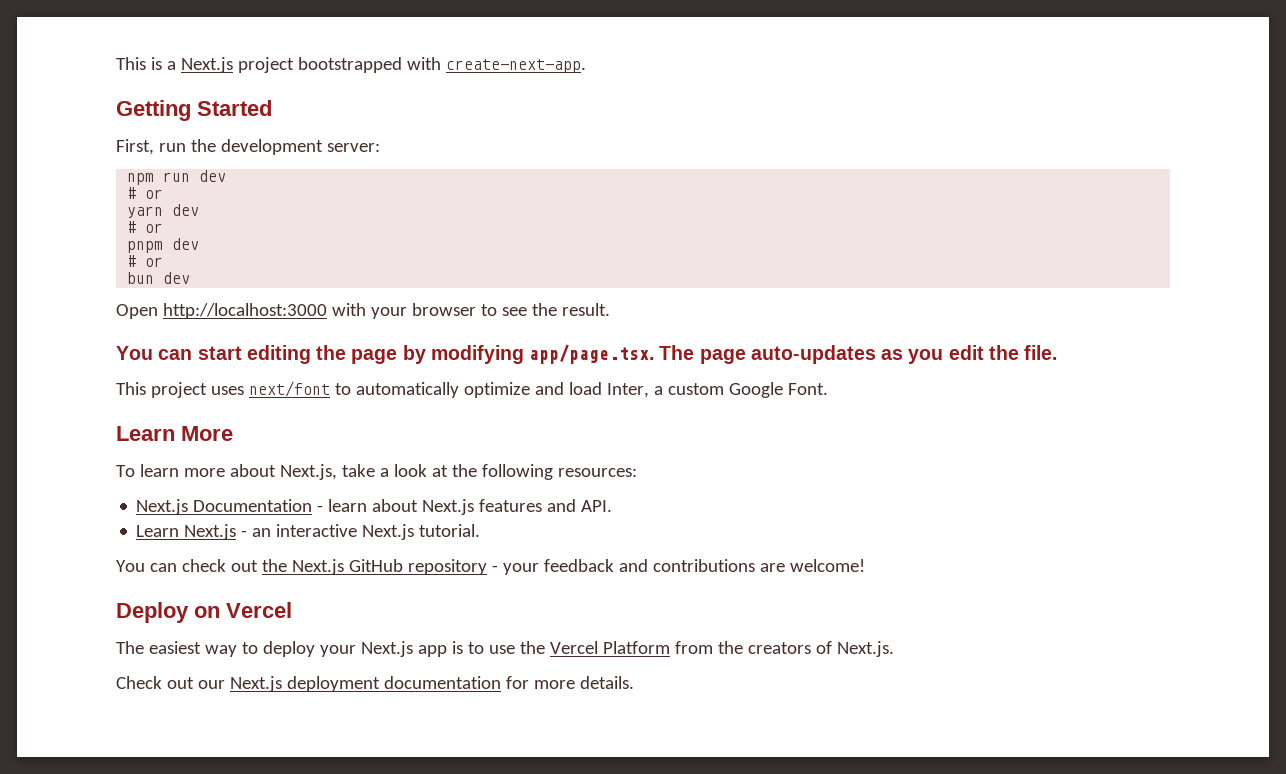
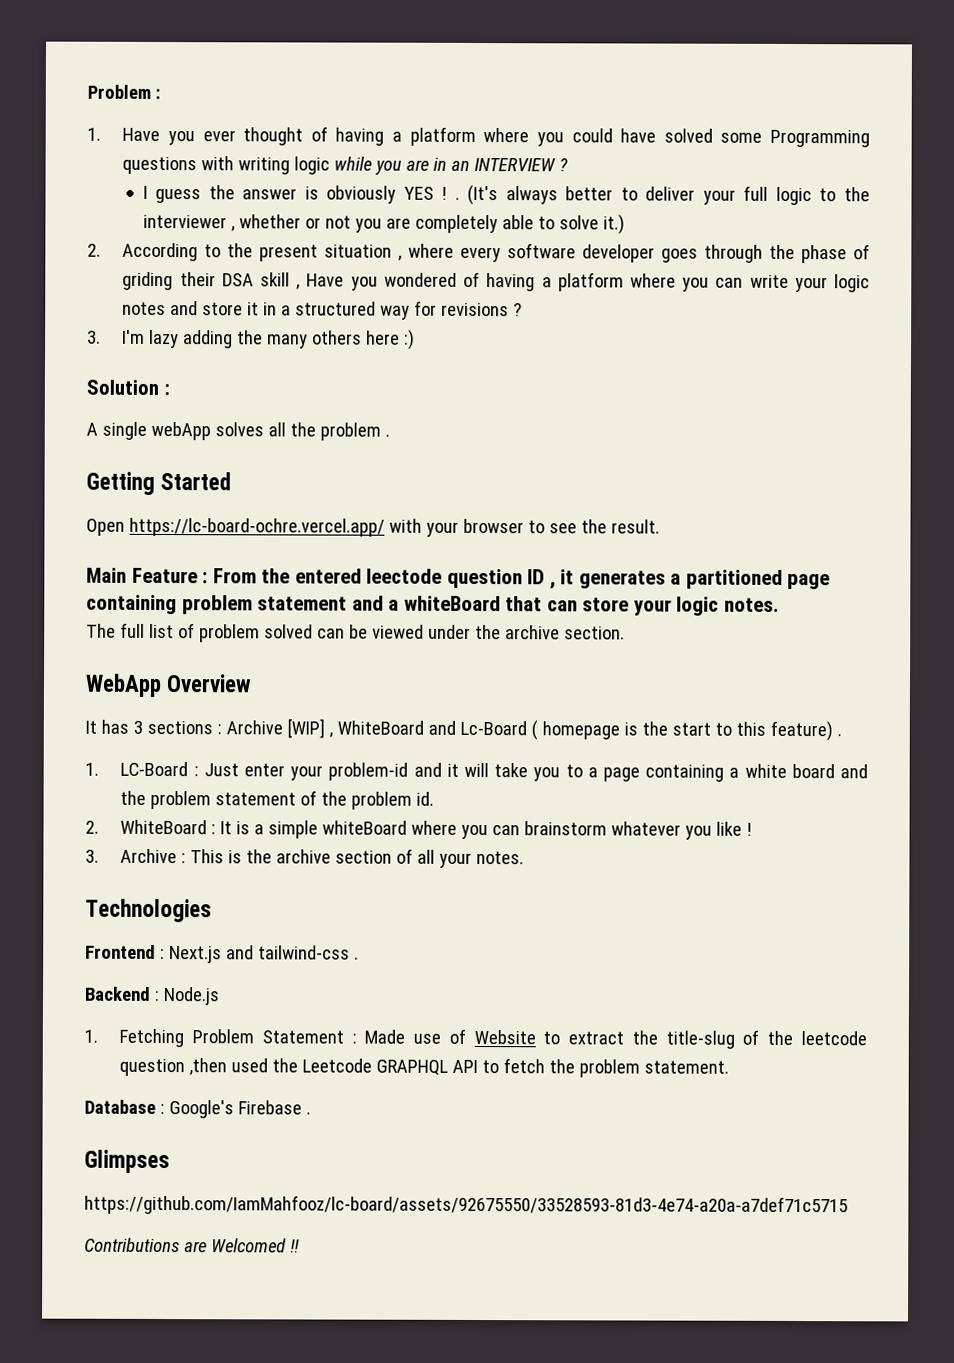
[116,57,586,73] [116,100,272,121] [116,139,380,155] [127,170,227,185] [127,187,164,199] [127,204,200,218] [127,221,164,233] [127,238,200,253] [127,255,164,267] [127,272,191,284] This is a Next.js project bootstrapped with create-next-app. // Getting Started // First, run the development server: // npm run dev // # or // yarn dev // # or // pnpm dev // # or // bun dev -> [87,84,161,100] [87,126,870,148] [122,156,569,175] [142,184,871,206] [142,214,625,235] [87,242,870,264] [122,271,871,293] [122,300,523,320] [87,329,416,350] [86,379,170,396] [86,421,390,441] [86,471,232,495] Problem : // 1. Have you ever thought of having a platform where you could have solved some Programming questions with writing logic while you are in an INTERVIEW ? // I guess the answer is obviously YES ! . (It's always better to deliver your full logic to the interviewer , whether or not you are completely able to solve it.) // 2. According to the present situation , where every software developer goes through the phase of griding their DSA skill , Have you wondered of having a platform where you can write your logic notes and store it in a structured way for revisions ? // 3. I'm lazy adding the many others here :) // Solution : // A single webApp solves all the problem . // Getting Started
[162,303,327,319] http://localhost:3000 -> [128,517,385,537] https://lc-board-ochre.vercel.app/
[116,344,1058,364] [116,381,828,398] [116,426,233,441] [116,464,637,480] [136,499,613,515] [136,524,481,540] [116,559,865,575] [116,602,292,623] [116,641,894,657] [116,676,634,692] You can start editing the page by modifying app/page.tsx. The page auto-updates as you edit the file. // This project uses next/font to automatically optimize and load Inter, a custom Google Font. // Learn More // To learn more about Next.js, take a look at the following resources: // Next.js Documentation - learn about Next.js features and API. // Learn Next.js - an interactive Next.js tutorial. // You can check out the Next.js GitHub repository - your feedback and contributions are welcome! // Deploy on Vercel // The easiest way to deploy your Next.js app is to use the Vercel Platform from the creators of Next.js. // Check out our Next.js deployment documentation for more details. -> [86,567,831,590] [86,594,779,616] [86,622,625,643] [85,673,253,698] [85,718,842,742] [85,761,868,782] [120,790,435,810] [85,819,753,840] [85,848,525,868] [85,898,212,923] [85,944,359,964] [84,986,220,1006] [84,1028,868,1049] [119,1058,730,1078] [84,1099,311,1119] [84,1149,170,1174] [84,1194,848,1217] [84,1237,300,1253] Main Feature : From the entered leectode question ID , it generates a partitioned page containing problem statement and a whiteBoard that can store your logic notes. // The full list of problem solved can be viewed under the archive section. // WebApp Overview // It has 3 sections : Archive [WIP] , WhiteBoard and Lc-Board ( homepage is the start to this feature) . // 1. LC-Board : Just enter your problem-id and it will take you to a page containing a white board and the problem statement of the problem id. // 2. WhiteBoard : It is a simple whiteBoard where you can brainstorm whatever you like ! // 3. Archive : This is the archive section of all your notes. // Technologies // Frontend : Next.js and tailwind-css . // Backend : Node.js // 1. Fetching Problem Statement : Made use of Website to extract the title-slug of the leetcode question ,then used the Leetcode GRAPHQL API to fetch the problem statement. // Database : Google's Firebase . // Glimpses // https://github.com/IamMahfooz/lc-board/assets/92675550/33528593-81d3-4e74-a20a-a7def71c5715 // Contributions are Welcomed !!

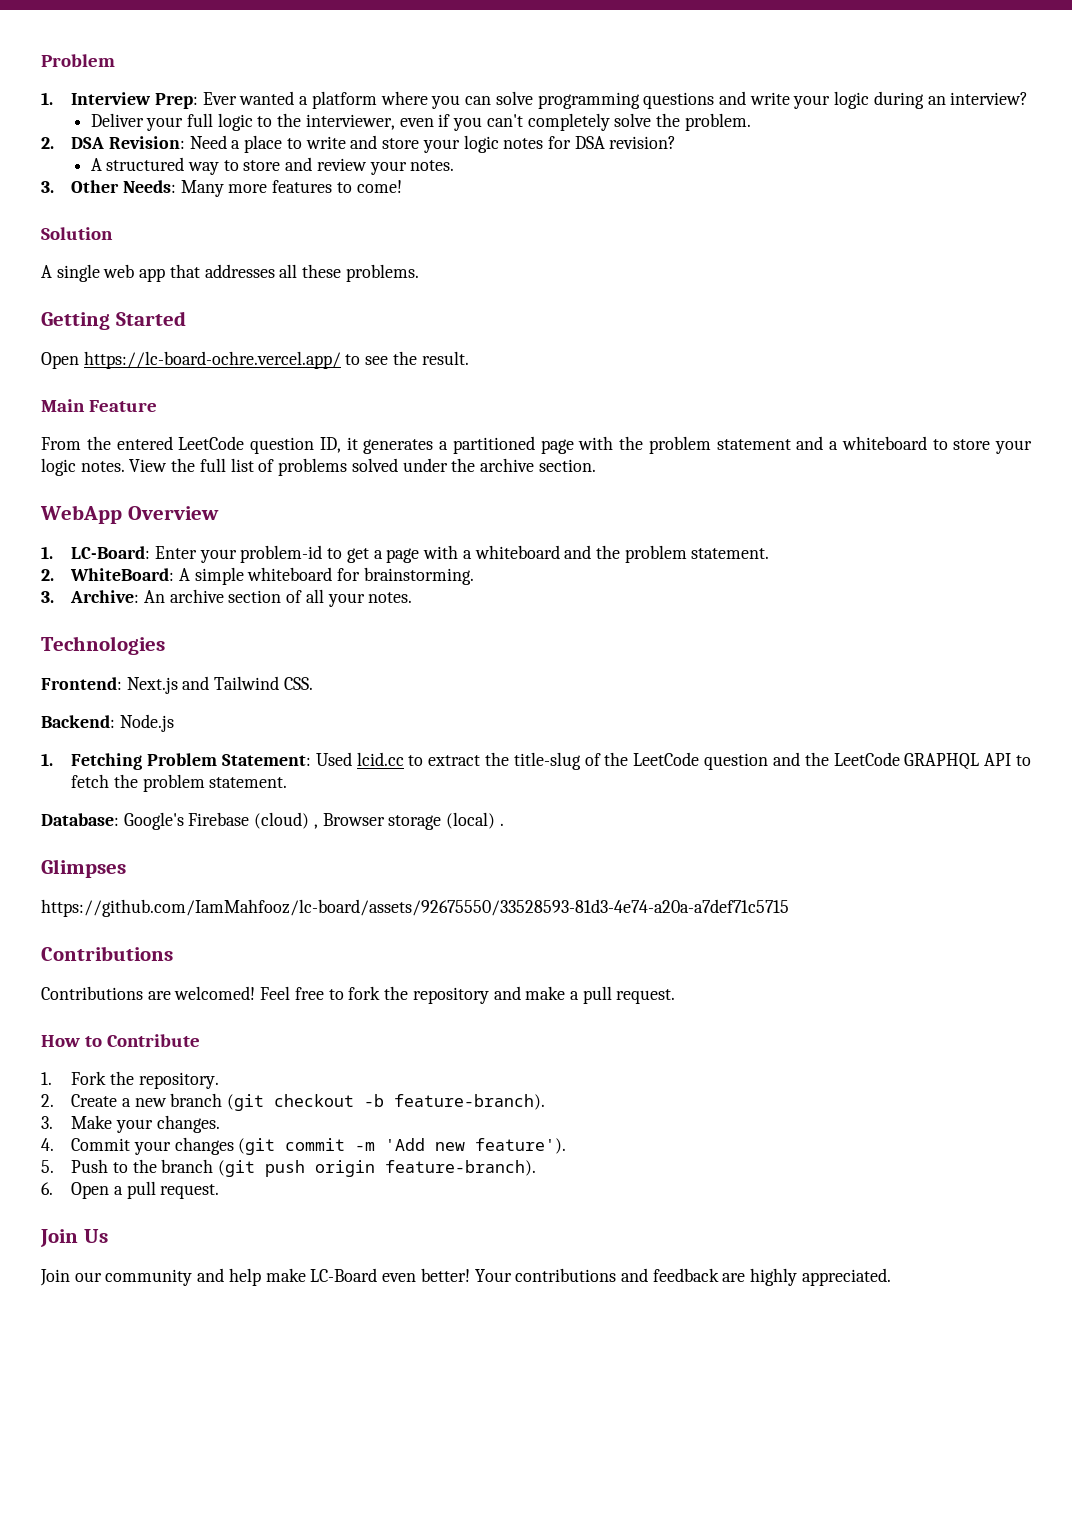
[87,84,161,100] [87,126,870,148] [122,156,569,175] [142,184,696,206] Problem : // 1. Have you ever thought of having a platform where you could have solved some Programming questions with writing logic while you are in an INTERVIEW ? // I guess the answer is obviously YES ! . (It's always better to deliver -> [41,54,115,67] [41,91,1029,109] [90,113,144,127] Problem // 1. Interview Prep: Ever wanted a platform where you can solve programming questions and write your logic during an interview? // Deliver
[142,214,625,235] [87,242,870,264] [122,271,871,293] [122,300,523,320] [87,329,416,350] interviewer , whether or not you are completely able to solve it.) // 2. According to the present situation , where every software developer goes through the phase of griding their DSA skill , Have you wondered of having a platform where you can write your logic notes and store it in a structured way for revisions ? // 3. I'm lazy adding the many others here :) -> [305,113,751,131] [41,135,677,153] [90,157,455,175] [41,180,402,197] interviewer, even if you can't completely solve the problem. // 2. DSA Revision: Need a place to write and store your logic notes for DSA revision? // A structured way to store and review your notes. // 3. Other Needs: Many more features to come!
[163,384,170,396] : -> (113, 233) none
[150,421,390,441] webApp solves all the problem . -> [103,264,419,282] web app that addresses all these problems.
[388,518,524,537] with your browser -> (341, 360) none
[202,572,209,584] : -> (158, 406) //
[366,568,556,590] leectode question ID , -> [178,436,341,454] LeetCode question ID,
[86,594,177,615] containing -> [578,436,643,450] with the
[403,595,578,612] whiteBoard that can -> [841,436,948,450] whiteboard to
[86,623,116,638] // The -> [129,458,196,472] View the
[198,624,424,643] problem solved can be viewed -> [278,458,398,476] problems solved
[85,718,842,742] [85,761,868,782] [120,790,435,810] [85,819,753,840] [85,848,273,864] It has 3 sections : Archive [WIP] , WhiteBoard and Lc-Board ( homepage is the start to this feature) . // 1. LC-Board : Just enter your problem-id and it will take you to a page containing a white board and the problem statement of the problem id. // 2. WhiteBoard : It is a simple whiteBoard where you can brainstorm whatever you like ! // 3. Archive : This is the -> [41,545,770,563] [41,567,474,585] [41,590,166,603] 1. LC-Board: Enter your problem-id to get a page with a whiteboard and the problem statement. // 2. WhiteBoard: A simple whiteboard for brainstorming. // 3. Archive: An
[85,944,359,964] [84,986,220,1006] [84,1028,536,1048] Frontend : Next.js and tailwind-css . // Backend : Node.js // 1. Fetching Problem Statement : Made use of Website -> [41,676,313,694] [41,714,174,732] [41,752,404,770] Frontend: Next.js and Tailwind CSS. // Backend: Node.js // 1. Fetching Problem Statement: Used lcid.cc
[801,1031,868,1046] [119,1058,373,1077] leetcode question ,then used the Leetcode -> [633,752,900,770] LeetCode question and the LeetCode
[84,1099,311,1119] [84,1149,170,1174] [84,1194,848,1217] [84,1237,300,1253] Database : Google's Firebase . // Glimpses // https://github.com/IamMahfooz/lc-board/assets/92675550/33528593-81d3-4e74-a20a-a7def71c5715 // Contributions are Welcomed !! -> [41,812,504,830] [41,859,126,878] [41,899,789,917] [41,946,173,961] [41,986,676,1004] [41,1034,201,1047] [41,1071,219,1089] [41,1093,546,1111] [41,1115,220,1133] [41,1137,567,1155] [41,1159,537,1177] [41,1181,220,1199] [40,1229,108,1247] [40,1268,891,1286] Database: Google's Firebase (cloud) , Browser storage (local) . // Glimpses // https://github.com/IamMahfooz/lc-board/assets/92675550/33528593-81d3-4e74-a20a-a7def71c5715 // Contributions // Contributions are welcomed! Feel free to fork the repository and make a pull request. // How to Contribute // 1. Fork the repository. // 2. Create a new branch (git checkout -b feature-branch). // 3. Make your changes. // 4. Commit your changes (git commit -m 'Add new feature'). // 5. Push to the branch (git push origin feature-branch). // 6. Open a pull request. // Join Us // Join our community and help make LC-Board even better! Your contributions and feedback are highly appreciated.

